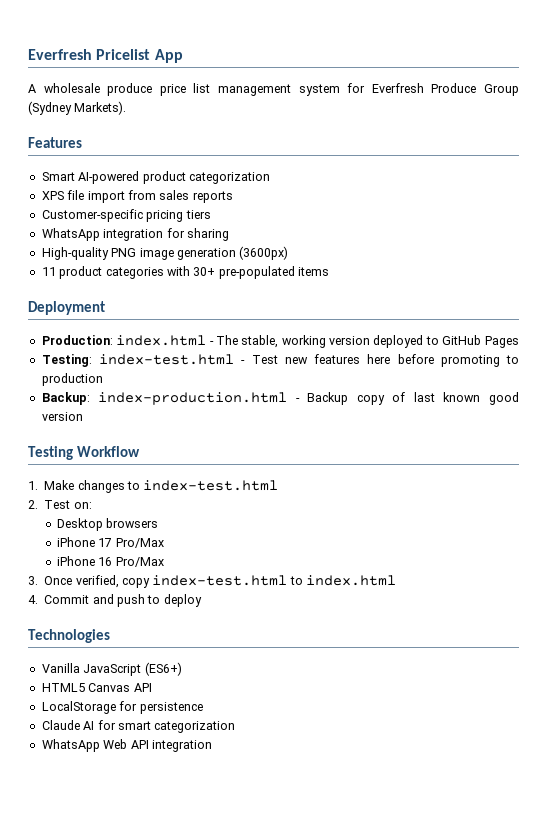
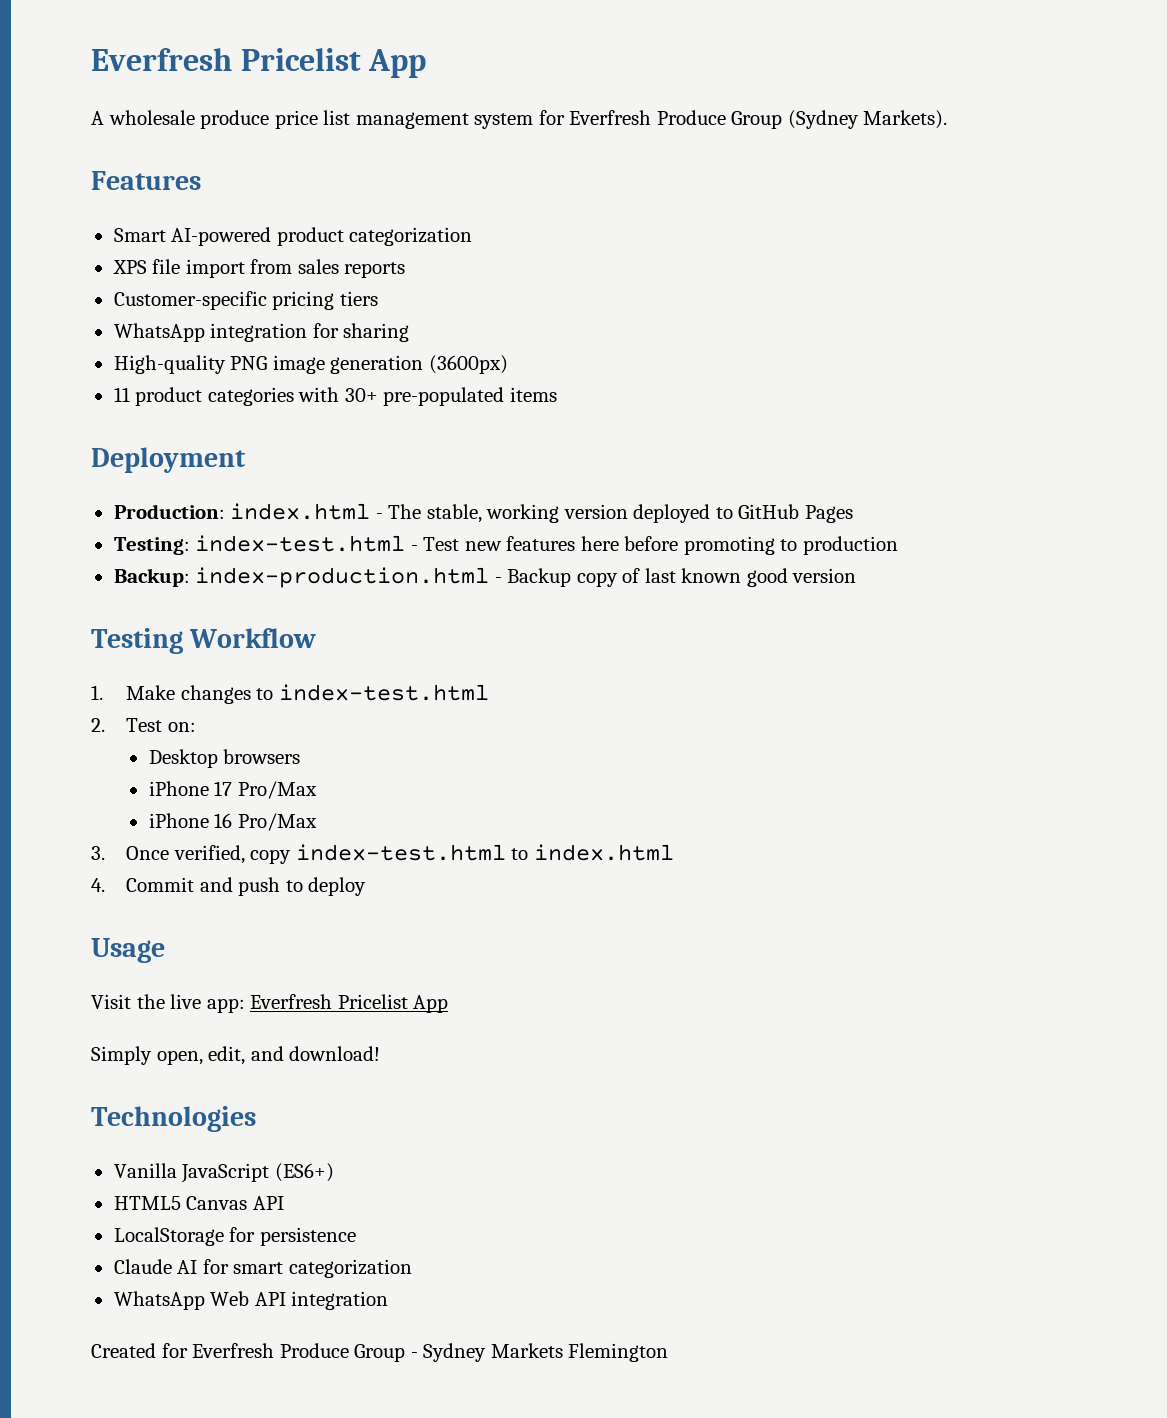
(202, 600) none -> [91,938,165,963] [91,994,449,1013] [91,1046,381,1065] // Usage // Visit the live app: Everfresh Pricelist App // Simply open, edit, and download!
(212, 746) none -> [91,1343,669,1362] // Created for Everfresh Produce Group - Sydney Markets Flemington

